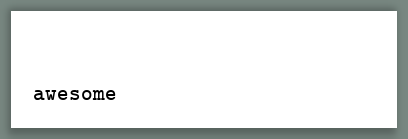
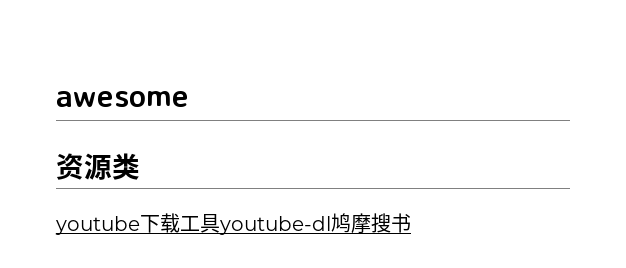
(117, 95) none -> [56,153,140,180] [55,213,411,235] // 资源类 // youtube下载工具youtube-dl鸠摩搜书

